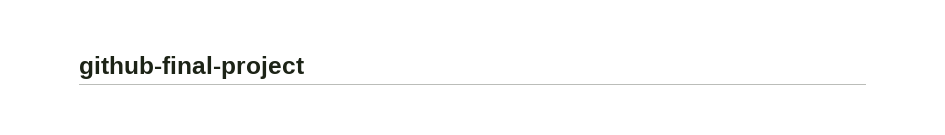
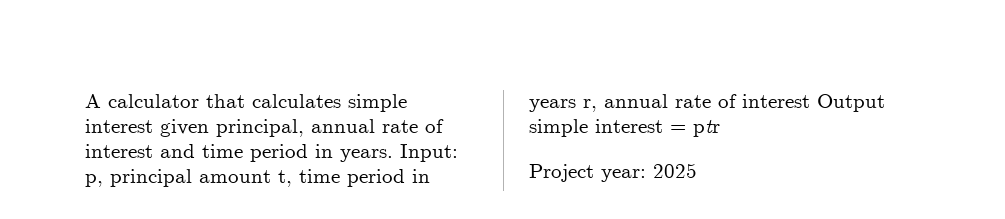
[79,56,304,79] github-final-project -> [85,94,407,112] [85,119,444,137] [85,144,458,162] [85,169,430,187] [529,94,885,112] [529,119,720,137] [529,163,697,182] A calculator that calculates simple interest given principal, annual rate of interest and time period in years. Input: p, principal amount t, time period in years r, annual rate of interest Output simple interest = ptr // Project year: 2025

